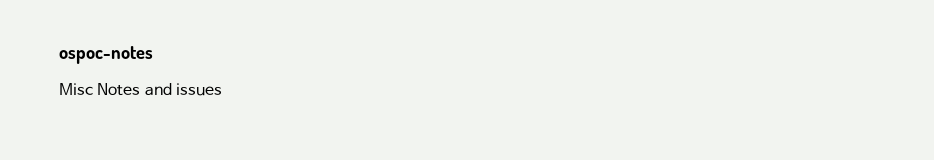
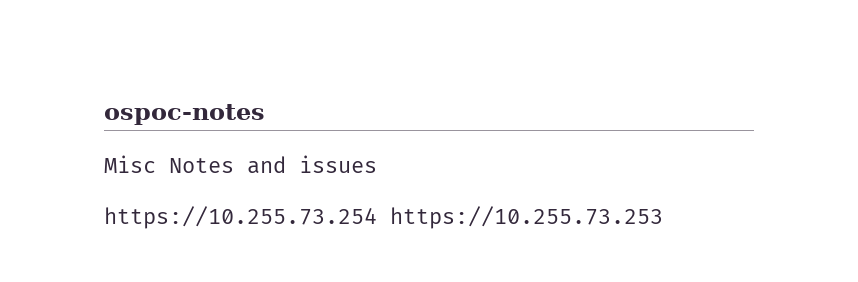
(222, 89) none -> [104,206,663,229] // https://10.255.73.254 https://10.255.73.253

